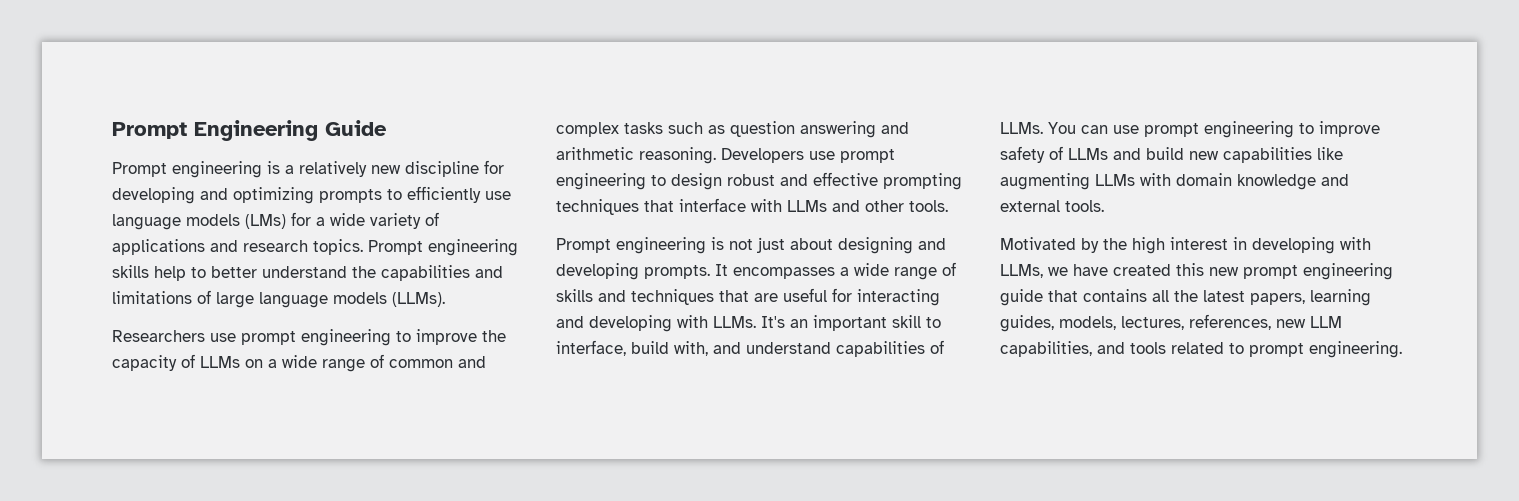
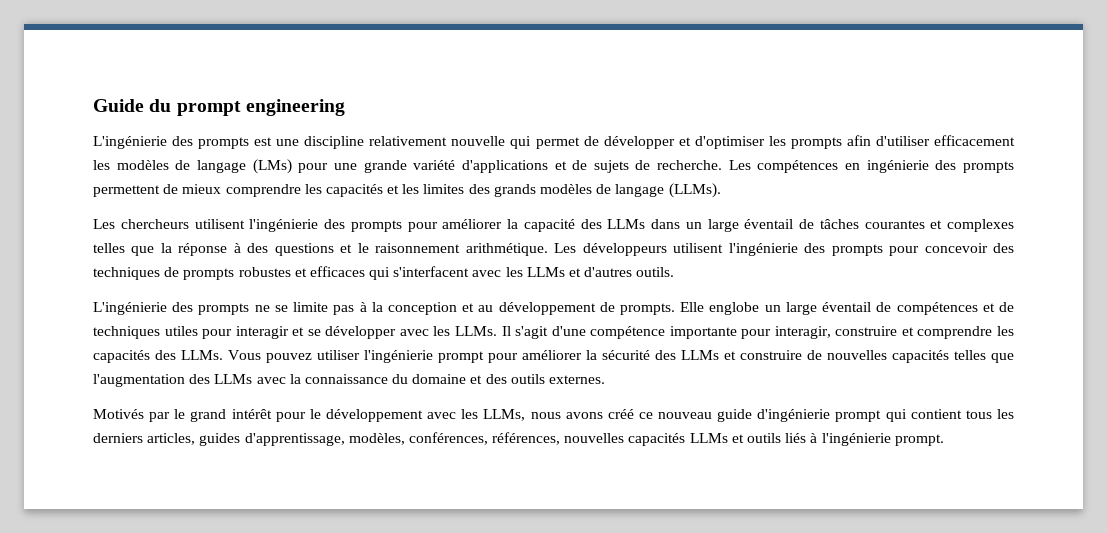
[112,120,318,141] Prompt Engineering -> (93, 105) none
[112,160,504,178] [112,186,511,204] [112,212,439,230] [112,239,518,256] [112,265,503,281] [112,290,445,308] [112,329,506,346] [112,354,486,372] [556,121,909,138] [556,147,895,164] [556,172,962,190] [556,198,948,215] [556,237,946,254] [556,262,956,280] [556,288,940,306] [556,315,941,332] [556,340,944,357] [1000,121,1380,138] [1000,146,1343,163] [1000,173,1349,190] [1000,200,1104,212] [1000,237,1371,254] [1000,263,1393,280] [1000,289,1371,306] [1000,314,1342,332] [1000,341,1402,358] // Prompt engineering is a relatively new discipline for developing and optimizing prompts to efficiently use language models (LMs) for a wide variety of applications and research topics. Prompt engineering skills help to better understand the capabilities and limitations of large language models (LLMs). // Researchers use prompt engineering to improve the capacity of LLMs on a wide range of common and complex tasks such as question answering and arithmetic reasoning. Developers use prompt engineering to design robust and effective prompting techniques that interface with LLMs and other tools. // Prompt engineering is not just about designing and developing prompts. It encompasses a wide range of skills and techniques that are useful for interacting and developing with LLMs. It's an important skill to interface, build with, and understand capabilities of LLMs. You can use prompt engineering to improve safety of LLMs and build new capabilities like augmenting LLMs with domain knowledge and external tools. // Motivated by the high interest in developing with LLMs, we have created this new prompt engineering guide that contains all the latest papers, learning guides, models, lectures, references, new LLM capabilities, and tools related to prompt engineering. -> [149,99,345,116] [93,135,1015,149] [93,159,1014,174] [93,183,721,198] [93,219,1014,232] [93,243,1015,256] [93,266,675,280] [93,302,1015,315] [93,326,1014,339] [93,350,1014,363] [93,374,606,387] [93,409,1014,422] [93,432,944,446] du prompt engineering // L'ingénierie des prompts est une discipline relativement nouvelle qui permet de développer et d'optimiser les prompts afin d'utiliser efficacement les modèles de langage (LMs) pour une grande variété d'applications et de sujets de recherche. Les compétences en ingénierie des prompts permettent de mieux comprendre les capacités et les limites des grands modèles de langage (LLMs). // Les chercheurs utilisent l'ingénierie des prompts pour améliorer la capacité des LLMs dans un large éventail de tâches courantes et complexes telles que la réponse à des questions et le raisonnement arithmétique. Les développeurs utilisent l'ingénierie des prompts pour concevoir des techniques de prompts robustes et efficaces qui s'interfacent avec les LLMs et d'autres outils. // L'ingénierie des prompts ne se limite pas à la conception et au développement de prompts. Elle englobe un large éventail de compétences et de techniques utiles pour interagir et se développer avec les LLMs. Il s'agit d'une compétence importante pour interagir, construire et comprendre les capacités des LLMs. Vous pouvez utiliser l'ingénierie prompt pour améliorer la sécurité des LLMs et construire de nouvelles capacités telles que l'augmentation des LLMs avec la connaissance du domaine et des outils externes. // Motivés par le grand intérêt pour le développement avec les LLMs, nous avons créé ce nouveau guide d'ingénierie prompt qui contient tous les derniers articles, guides d'apprentissage, modèles, conférences, références, nouvelles capacités LLMs et outils liés à l'ingénierie prompt.

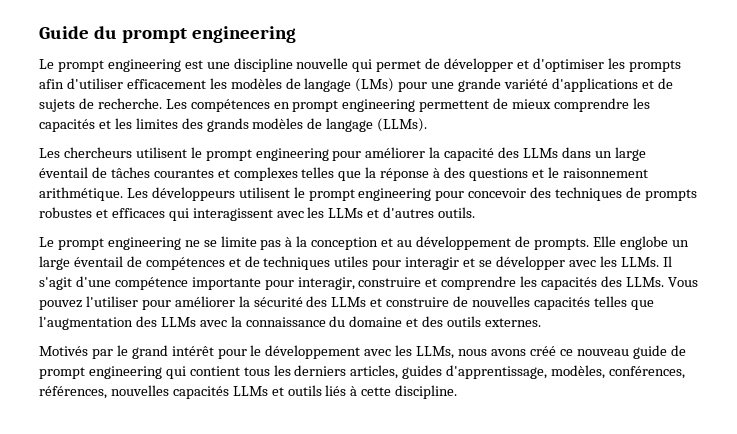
[93,136,250,149] L'ingénierie des prompts -> [39,59,181,72] Le prompt engineering
[369,136,448,146] relativement -> (293, 65) none
[866,160,1014,173] ingénierie des prompts -> [292,99,416,112] prompt engineering
[249,219,402,232] l'ingénierie des prompts -> [190,147,329,161] le prompt engineering
[728,243,883,256] l'ingénierie des prompts -> [293,187,432,201] le prompt engineering
[393,266,470,277] s'interfacent -> [192,208,273,221] interagissent
[93,302,250,315] L'ingénierie des prompts -> [39,237,181,250] Le prompt engineering
[317,350,484,363] utiliser l'ingénierie prompt -> [85,296,138,307] l'utiliser
[757,409,882,422] d'ingénierie prompt -> [670,345,686,356] [39,366,162,379] de prompt engineering
[821,433,944,446] l'ingénierie prompt. -> [361,385,458,399] cette discipline.

